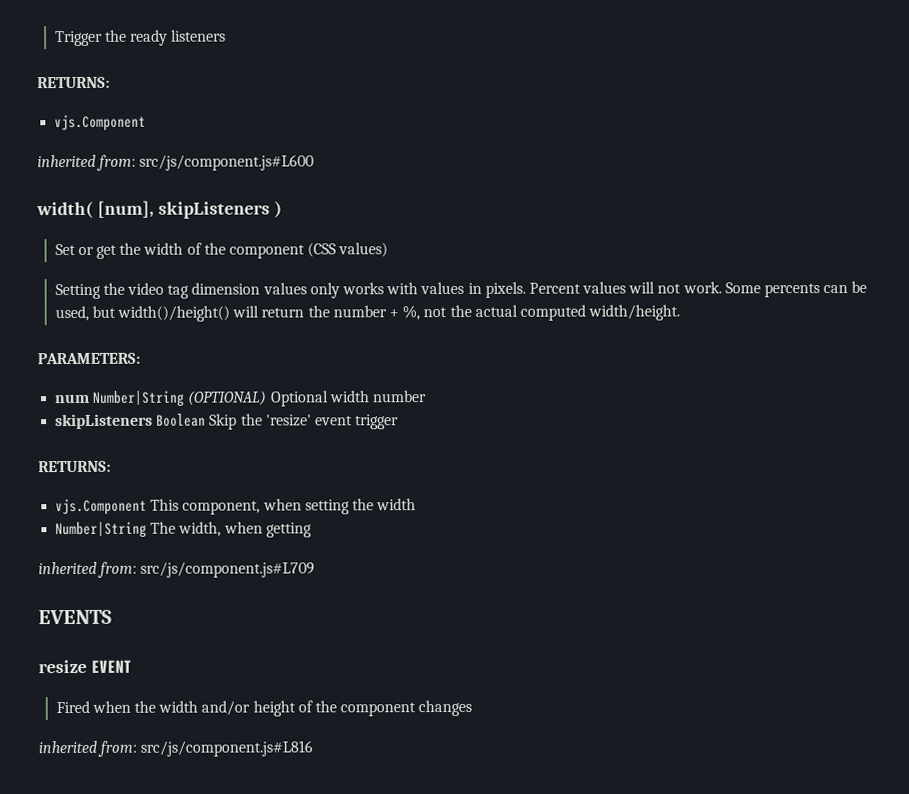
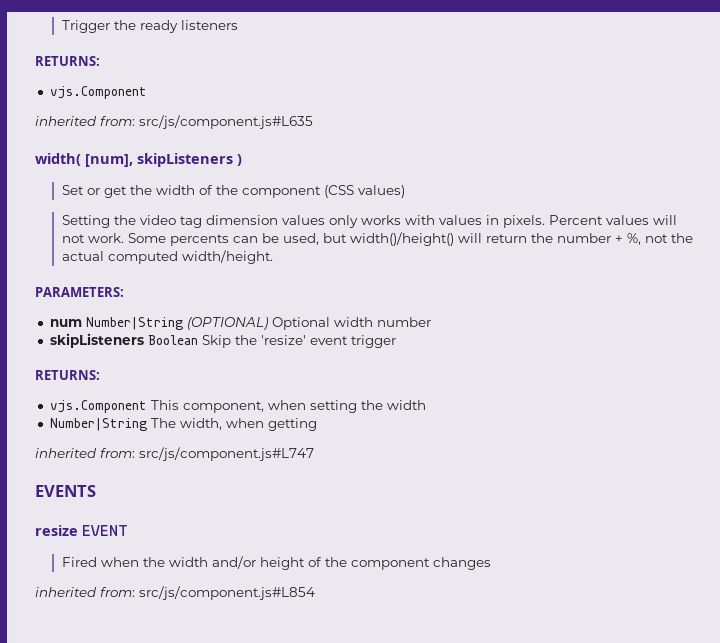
[139,154,315,171] src/js/component.js#L600 -> [139,115,313,129] src/js/component.js#L635
[140,561,316,578] src/js/component.js#L709 -> [139,447,314,461] src/js/component.js#L747
[140,740,314,757] src/js/component.js#L816 -> [139,586,315,600] src/js/component.js#L854

